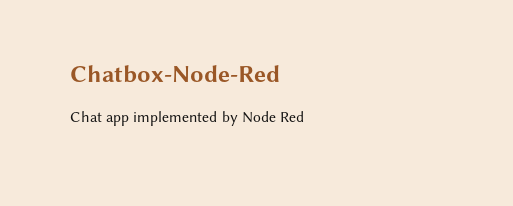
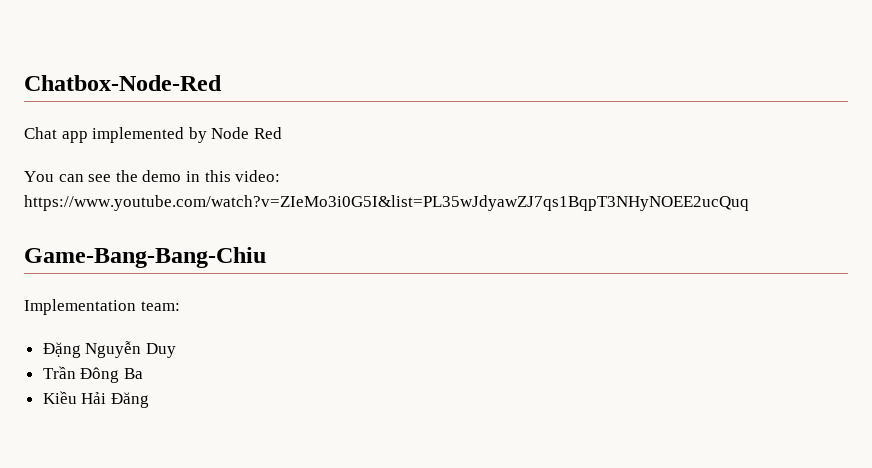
(304, 116) none -> [24,170,281,182] [24,195,749,211] [24,247,266,268] [24,299,180,315] [42,341,176,358] [42,366,143,383] [42,391,149,408] // You can see the demo in this video: https://www.youtube.com/watch?v=ZIeMo3i0G5I&list=PL35wJdyawZJ7qs1BqpT3NHyNOEE2ucQuq // Game-Bang-Bang-Chiu // Implementation team: // Đặng Nguyễn Duy // Trần Đông Ba // Kiều Hải Đăng

